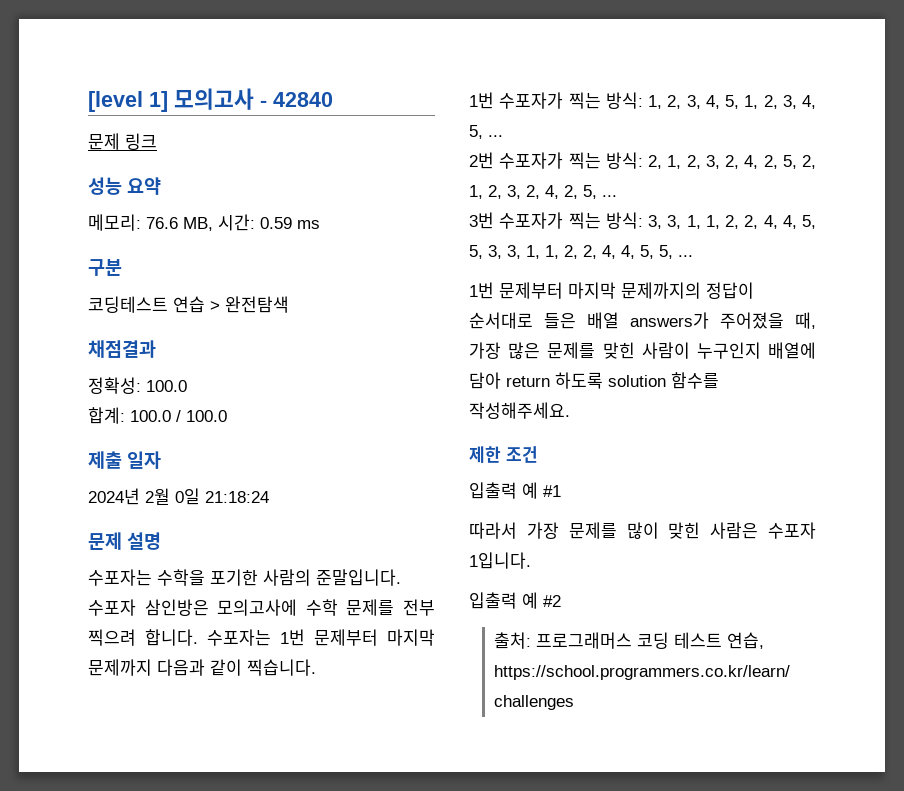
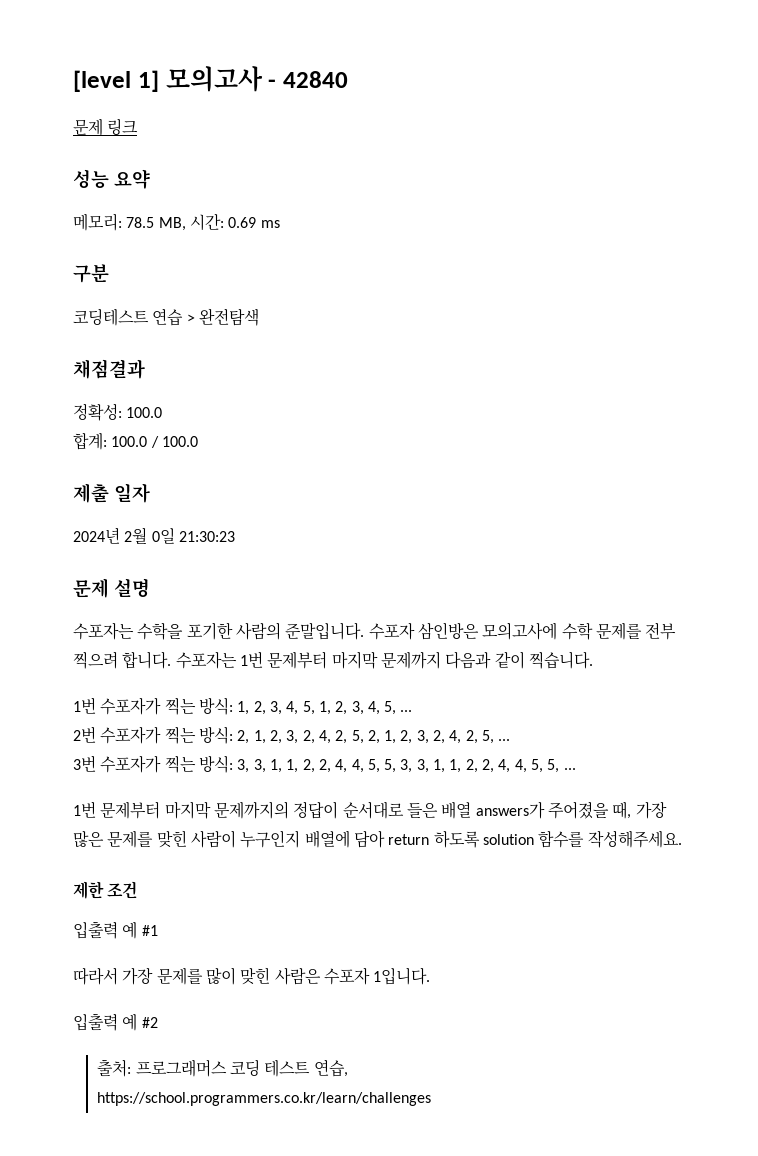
[146,217,178,229] 76.6 -> [126,217,155,228] 78.5
[260,217,292,229] 0.59 -> [228,217,257,228] 0.69
[205,491,269,503] 21:18:24 -> [178,531,235,542] 21:30:23

